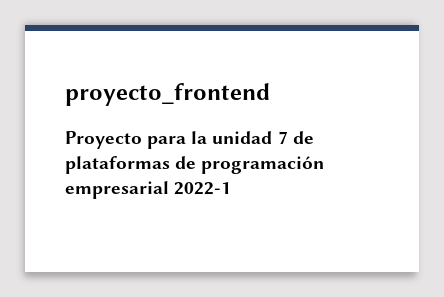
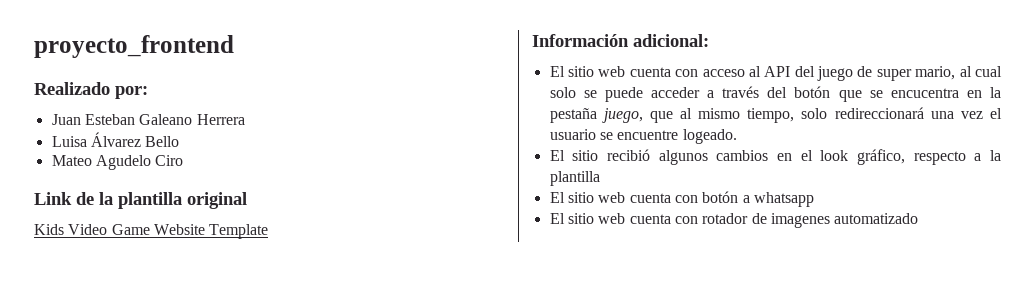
[65,131,314,149] [65,156,325,174] [65,181,232,199] Proyecto para la unidad 7 de plataformas de programación empresarial 2022-1 -> [34,82,148,99] [51,114,245,125] [51,132,180,147] [51,155,184,170] [34,192,247,209] [34,224,269,239] [532,34,709,47] [549,66,1002,81] [549,86,1001,102] [549,107,1002,123] [549,129,737,144] [549,149,1002,165] [549,171,600,186] [549,191,814,207] [549,213,919,228] Realizado por: // Juan Esteban Galeano Herrera // Luisa Álvarez Bello // Mateo Agudelo Ciro // Link de la plantilla original // Kids Video Game Website Template // Información adicional: // El sitio web cuenta con acceso al API del juego de super mario, al cual solo se puede acceder a través del botón que se encucentra en la pestaña juego, que al mismo tiempo, solo redireccionará una vez el usuario se encuentre logeado. // El sitio recibió algunos cambios en el look gráfico, respecto a la plantilla // El sitio web cuenta con botón a whatsapp // El sitio web cuenta con rotador de imagenes automatizado

